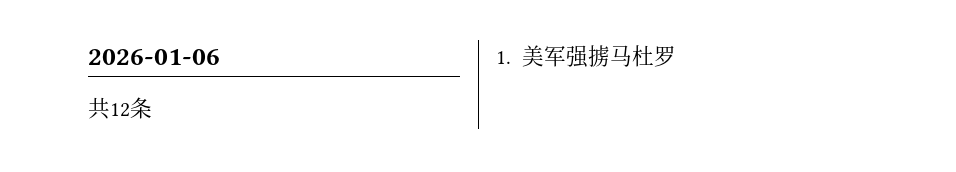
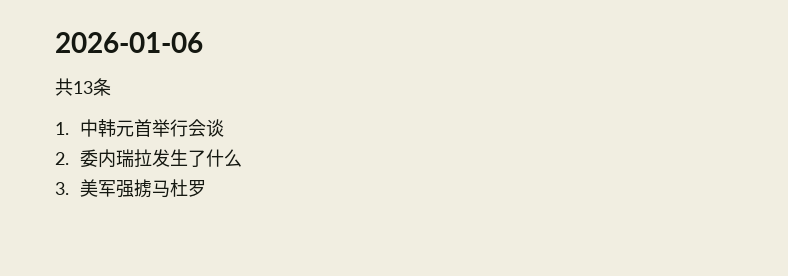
[110,103,130,117] 12 -> [73,81,93,94] 13
(511, 57) none -> [79,119,224,137] [55,149,242,168] [55,182,69,195] 中韩元首举行会谈 // 2.委内瑞拉发生了什么 // 3.

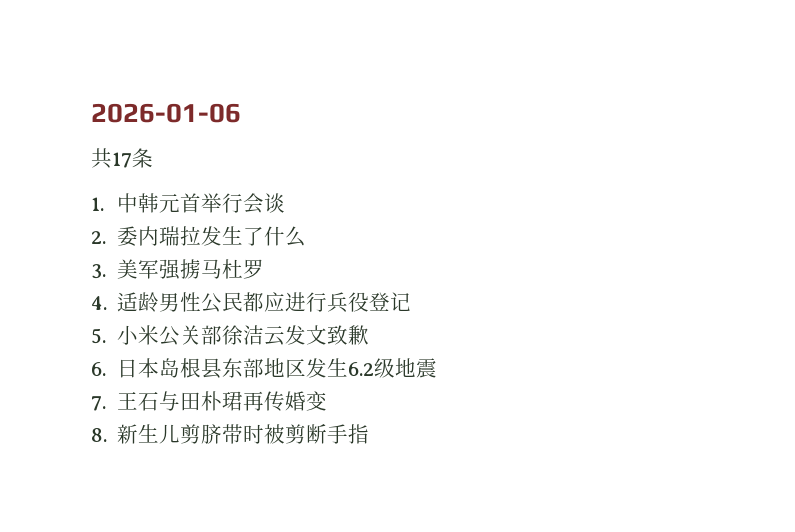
[73,81,93,94] 13 -> [112,152,132,168] 17
(206, 188) none -> [91,292,412,313] [91,325,370,346] [91,358,438,379] [91,391,328,411] [91,424,370,444] // 4.适龄男性公民都应进行兵役登记 // 5.小米公关部徐洁云发文致歉 // 6.日本岛根县东部地区发生6.2级地震 // 7.王石与田朴珺再传婚变 // 8.新生儿剪脐带时被剪断手指

